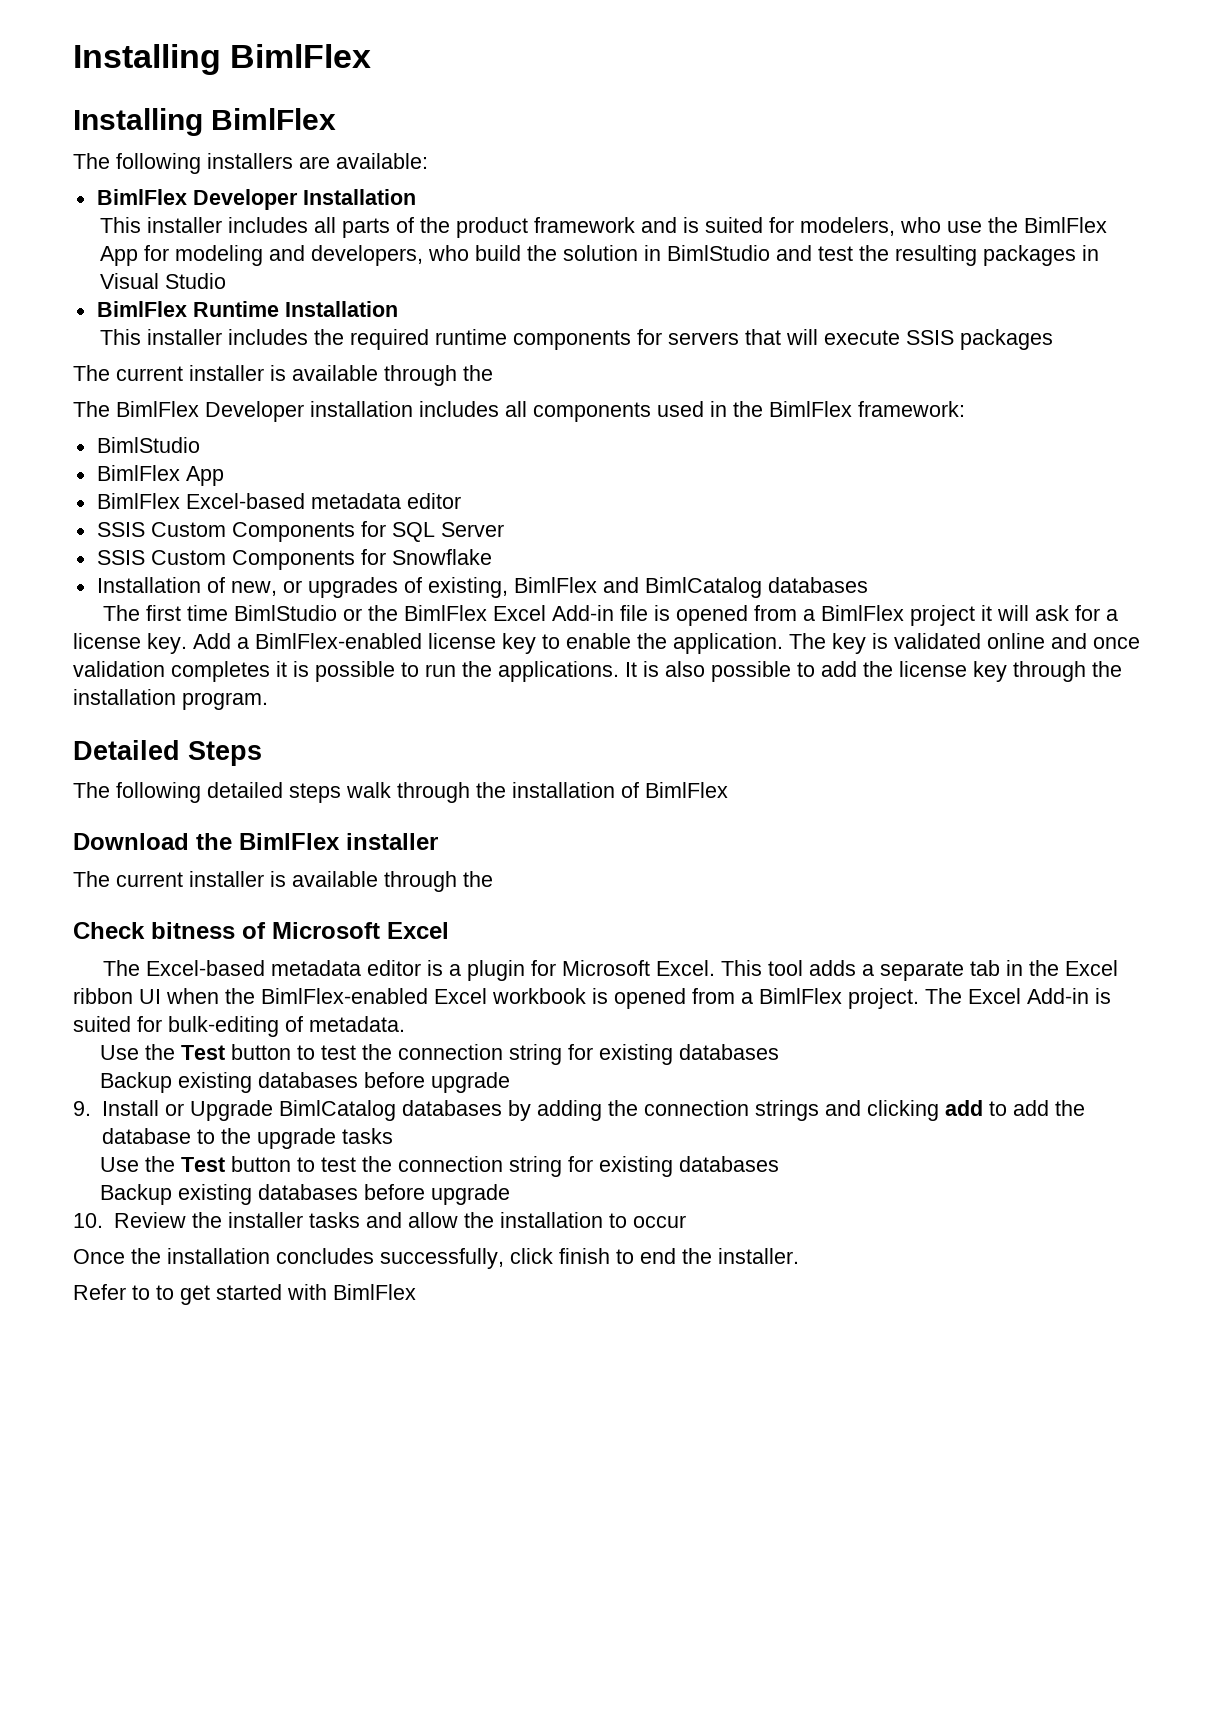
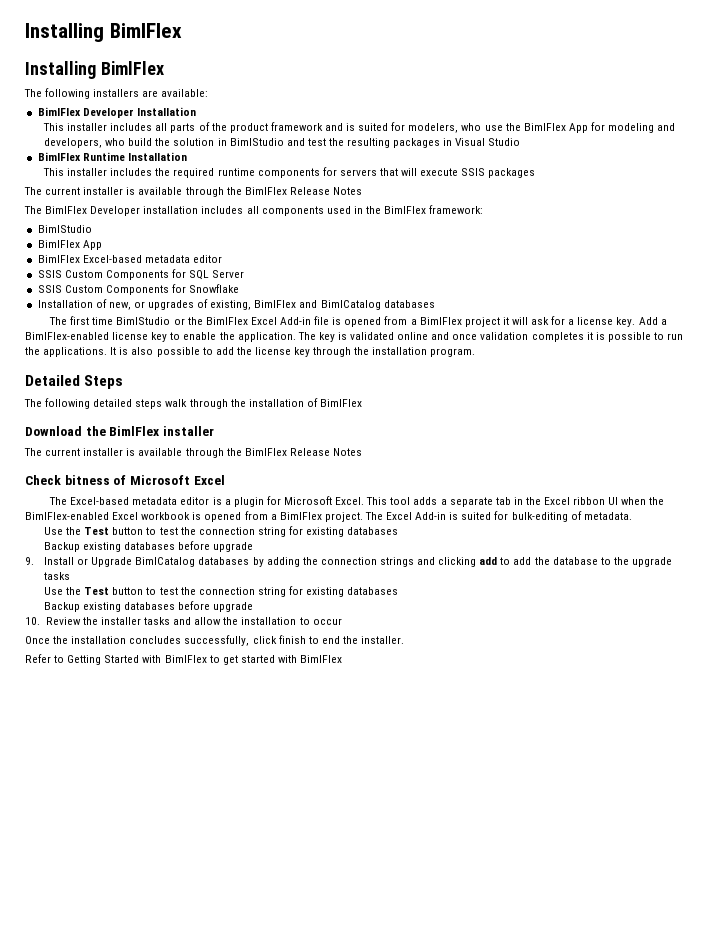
(493, 373) none -> [244,187,362,195] BimlFlex Release Notes
(493, 879) none -> [244,448,362,456] BimlFlex Release Notes
(150, 1292) none -> [67,655,207,665] Getting Started with BimlFlex

